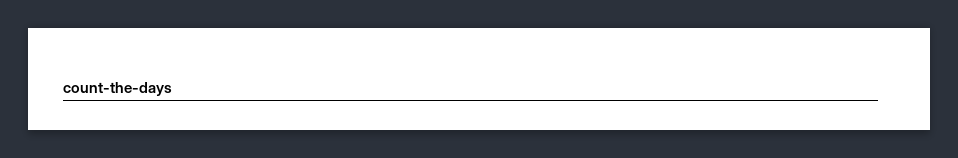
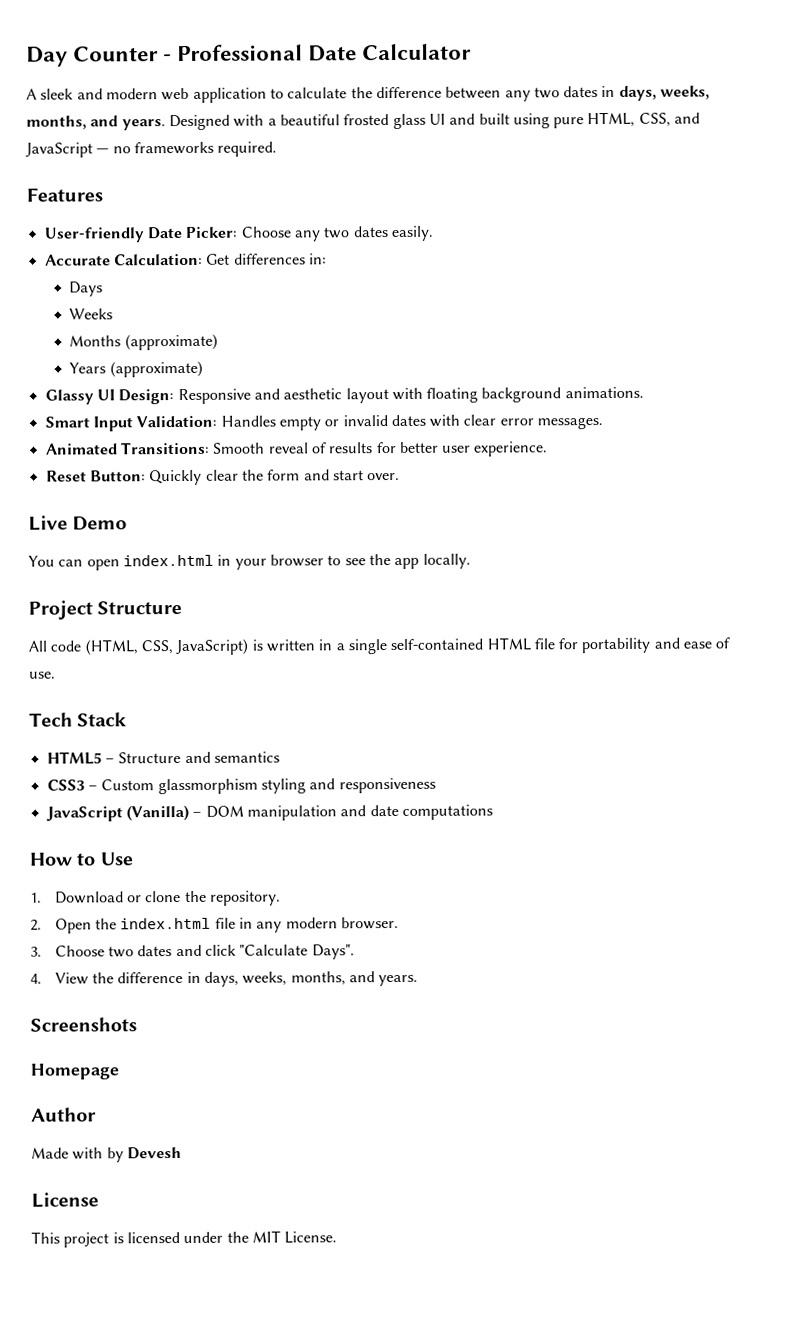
[63,82,172,96] count-the-days -> [26,43,473,67] [26,85,711,103] [26,111,701,131] [25,141,278,158] [26,187,103,202] [43,225,434,243] [44,253,327,266] [69,281,104,297] [69,308,114,320] [69,333,218,351] [69,360,203,378] [44,386,644,405] [44,414,604,432] [44,441,549,457] [45,469,401,486] [28,515,128,531] [28,553,471,571] [28,600,183,620] [28,637,731,656] [29,671,56,679] [29,712,128,727] [46,751,280,765] [46,777,436,795] [45,804,493,822] [29,852,133,866] [30,890,281,906] [30,916,399,934] [30,944,355,960] [30,971,419,987] [30,1017,137,1032] [30,1063,119,1080] [31,1107,97,1122] [31,1147,182,1163] [31,1192,99,1208] [31,1230,338,1248] Day Counter - Professional Date Calculator // A sleek and modern web application to calculate the difference between any two dates in days, weeks, months, and years. Designed with a beautiful frosted glass UI and built using pure HTML, CSS, and JavaScript — no frameworks required. // Features // User-friendly Date Picker: Choose any two dates easily. // Accurate Calculation: Get differences in: // Days // Weeks // Months (approximate) // Years (approximate) // Glassy UI Design: Responsive and aesthetic layout with floating background animations. // Smart Input Validation: Handles empty or invalid dates with clear error messages. // Animated Transitions: Smooth reveal of results for better user experience. // Reset Button: Quickly clear the form and start over. // Live Demo // You can open index.html in your browser to see the app locally. // Project Structure // All code (HTML, CSS, JavaScript) is written in a single self-contained HTML file for portability and ease of use. // Tech Stack // HTML5 – Structure and semantics // CSS3 – Custom glassmorphism styling and responsiveness // JavaScript (Vanilla) – DOM manipulation and date computations // How to Use // 1. Download or clone the repository. // 2. Open the index.html file in any modern browser. // 3. Choose two dates and click "Calculate Days". // 4. View the difference in days, weeks, months, and years. // Screenshots // Homepage // Author // Made with by Devesh // License // This project is licensed under the MIT License.

